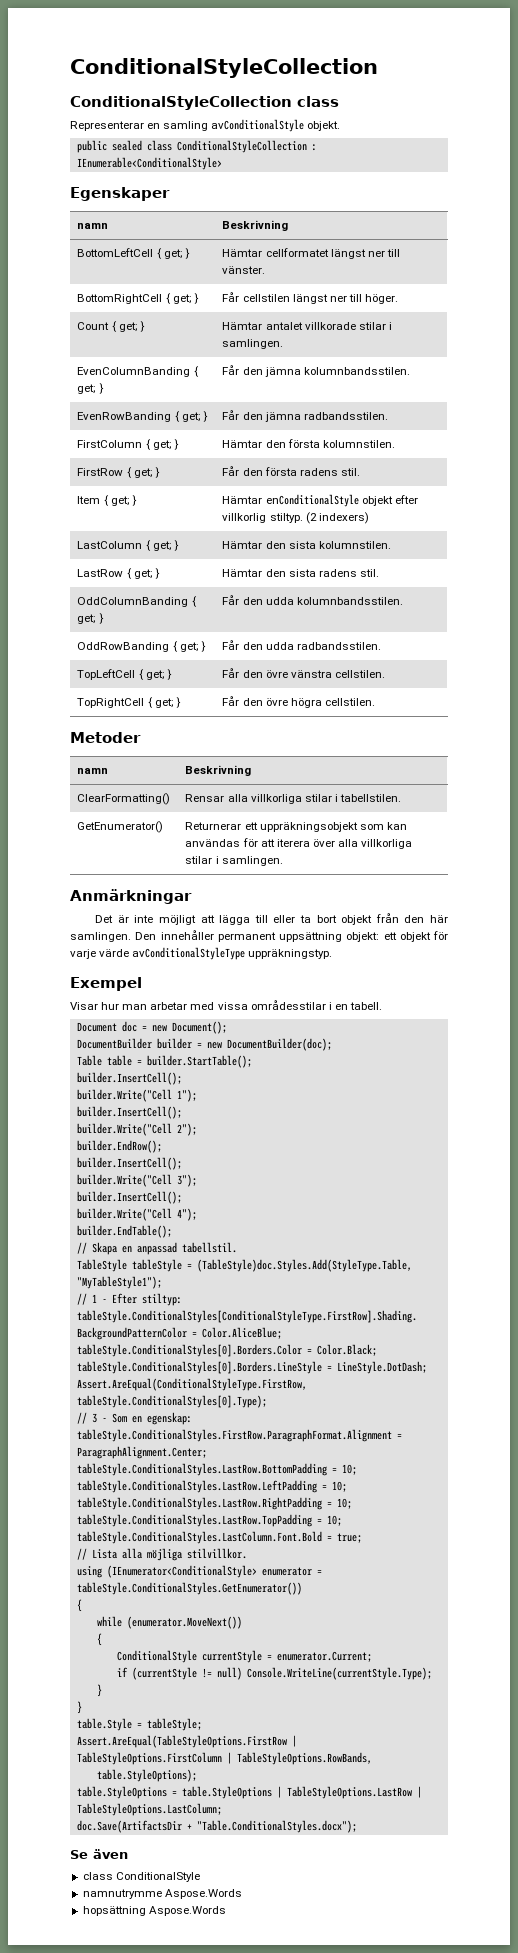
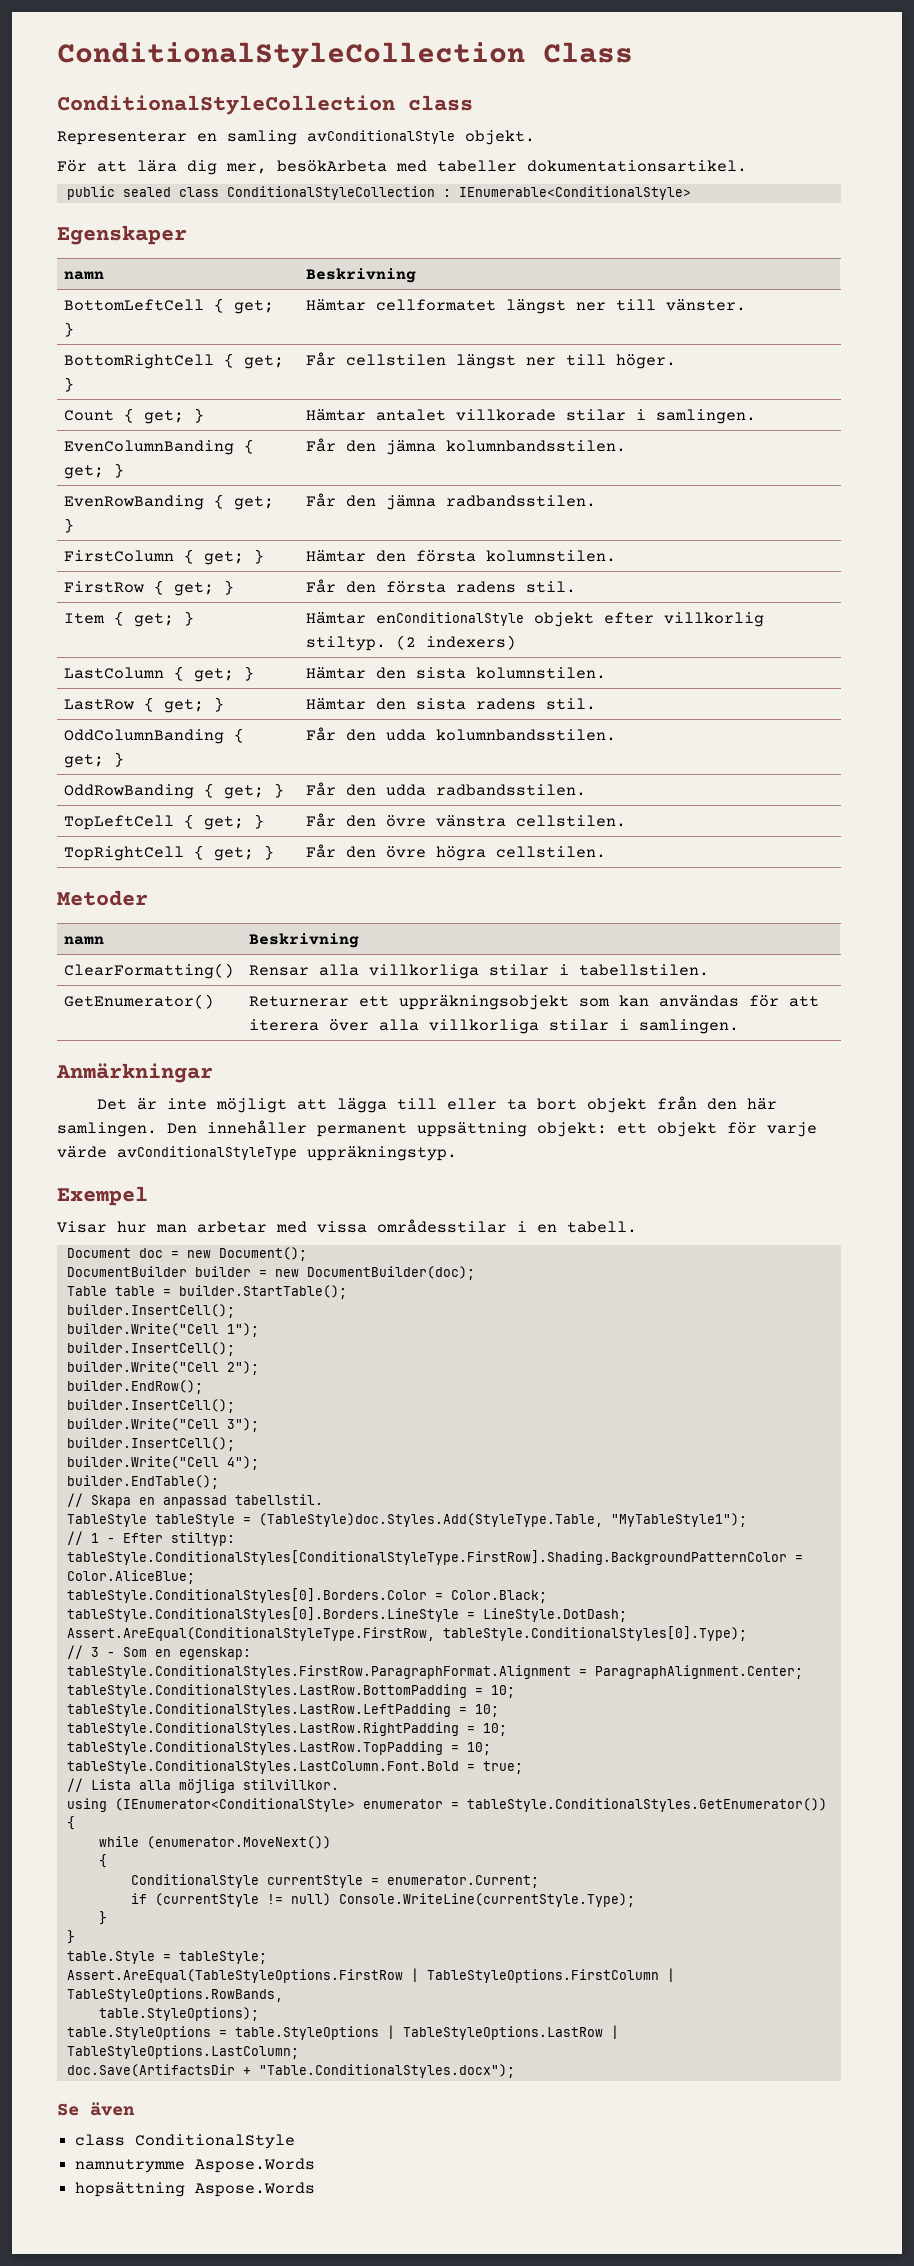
[70,58,378,78] ConditionalStyleCollection -> [57,42,633,69] ConditionalStyleCollection Class
(341, 126) none -> [57,160,747,175] // För att lära dig mer, besökArbeta med tabeller dokumentationsartikel.

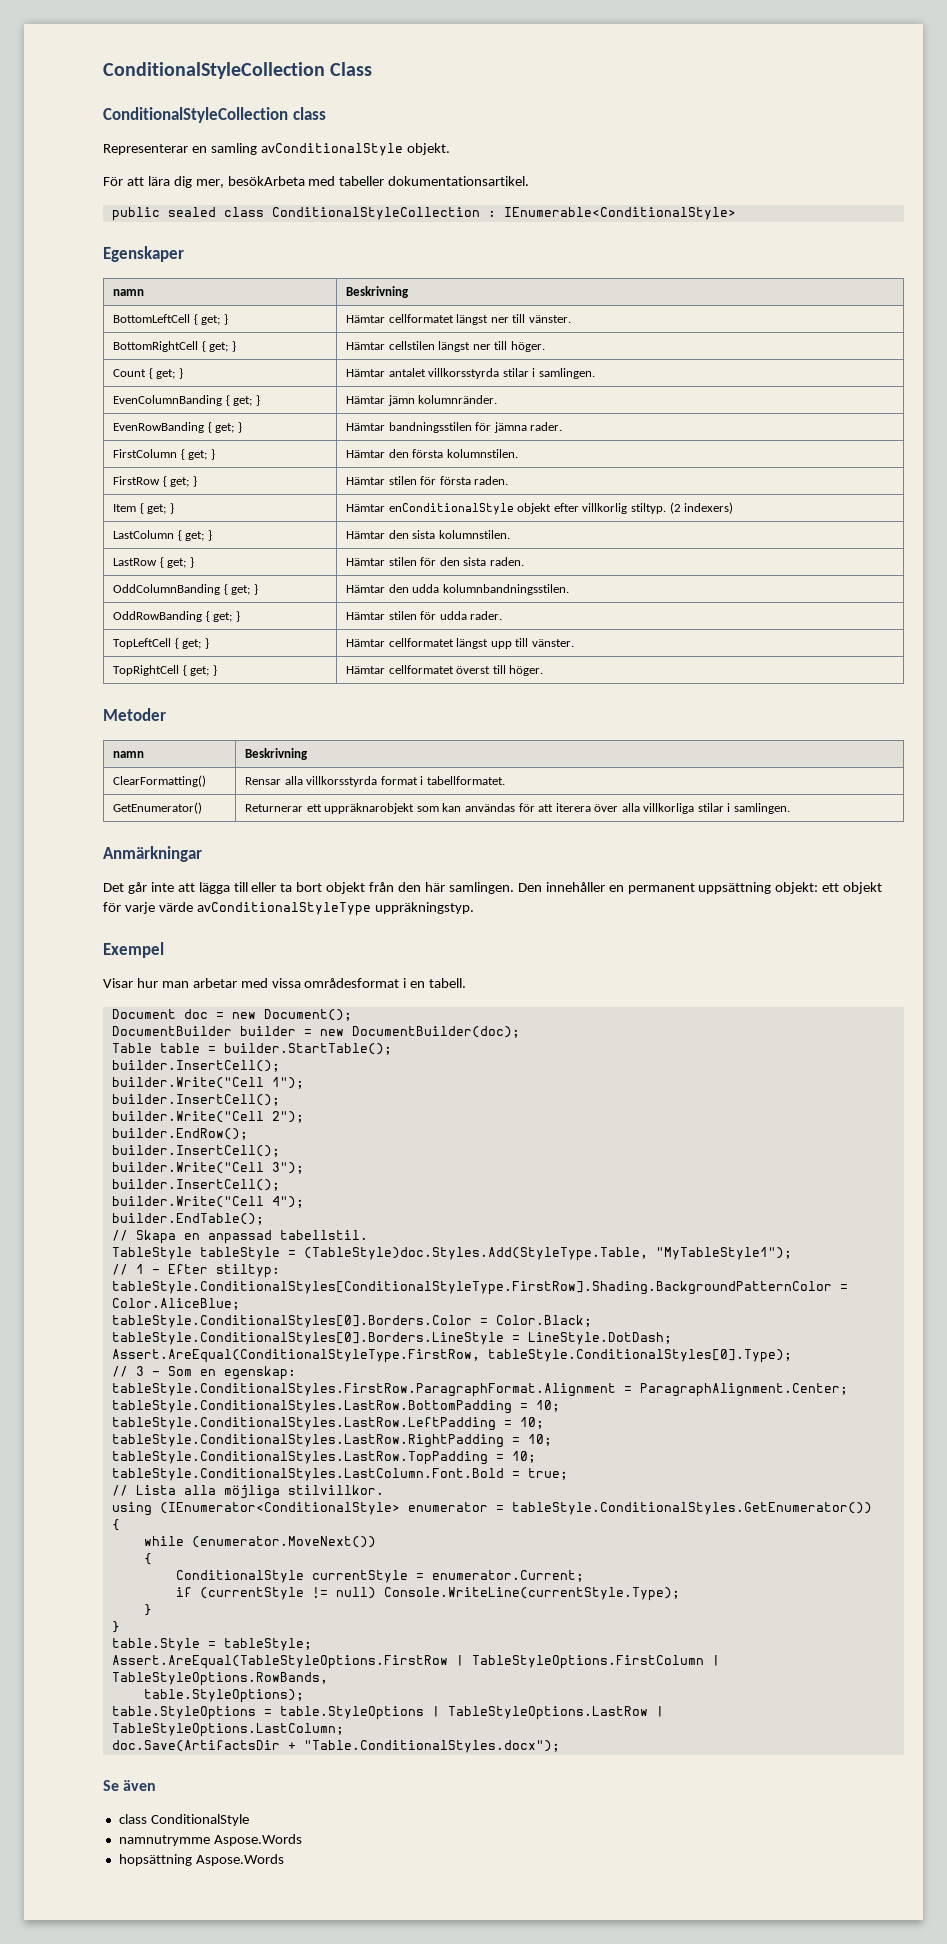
[306,352,337,366] Får -> [346,342,386,350] Hämtar
[456,409,557,421] villkorade -> [428,368,500,379] villkorsstyrda
[306,438,627,455] Får den jämna kolumnbandsstilen. -> [346,395,498,406] Hämtar jämn kolumnränder.
[306,493,597,510] Får den jämna radbandsstilen. -> [346,422,563,433] Hämtar bandningsstilen för jämna rader.
[306,579,577,593] Får den första radens stil. -> [346,476,509,485] Hämtar stilen för första raden.
[376,698,597,710] den sista radens stil. -> [388,557,525,566] stilen för den sista raden.
[306,727,617,741] Får den udda kolumnbandsstilen. -> [346,584,569,595] Hämtar den udda kolumnbandningsstilen.
[306,782,587,796] Får den udda radbandsstilen. -> [346,611,503,620] Hämtar stilen för udda rader.
[306,813,627,827] Får den övre vänstra cellstilen. -> [346,638,575,649] Hämtar cellformatet längst upp till vänster.
[306,844,607,861] Får den övre högra cellstilen. -> [346,665,544,676] Hämtar cellformatet överst till höger.
[369,964,710,979] villkorliga stilar i tabellstilen. -> [306,776,506,787] villkorsstyrda format i tabellformatet.
[399,995,570,1010] uppräkningsobjekt -> [324,803,415,814] uppräknarobjekt
[136,1098,287,1113] är inte möjligt -> [127,882,174,894] går inte
(307, 1127) none -> [608,885,624,892] en
[377,1219,507,1233] områdesstilar -> [304,978,400,988] områdesformat

